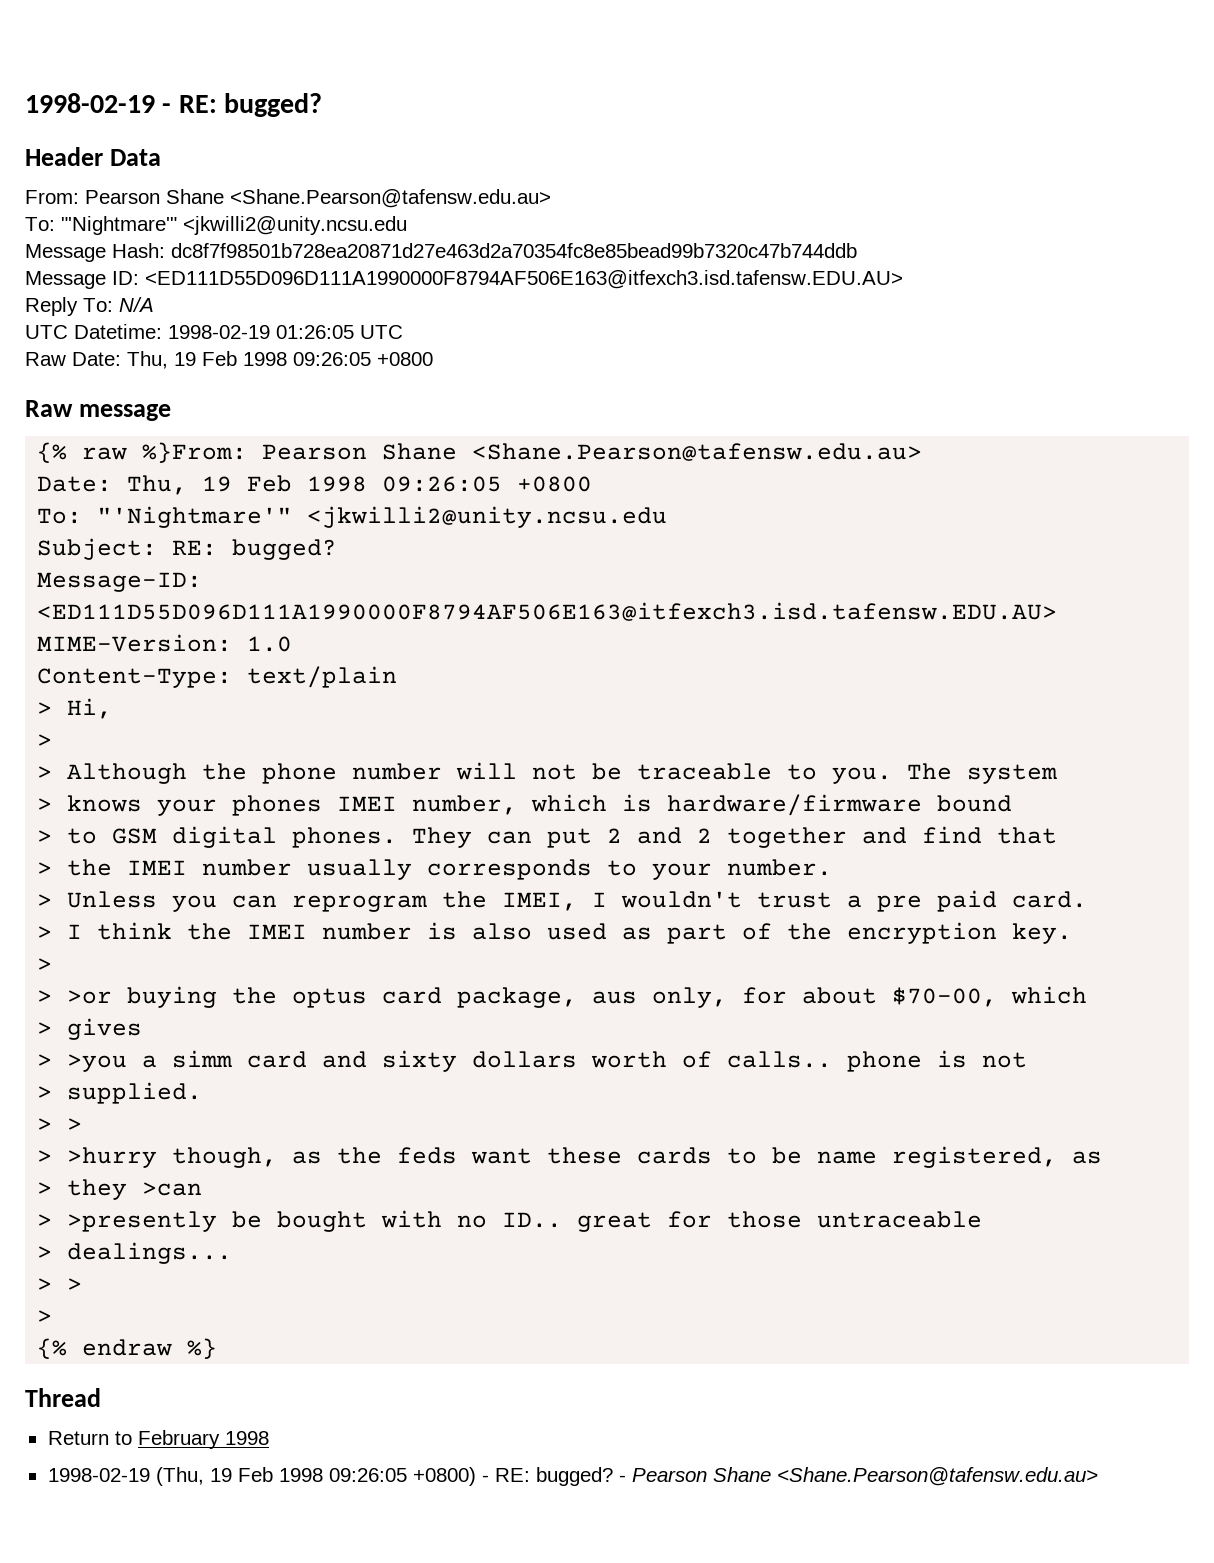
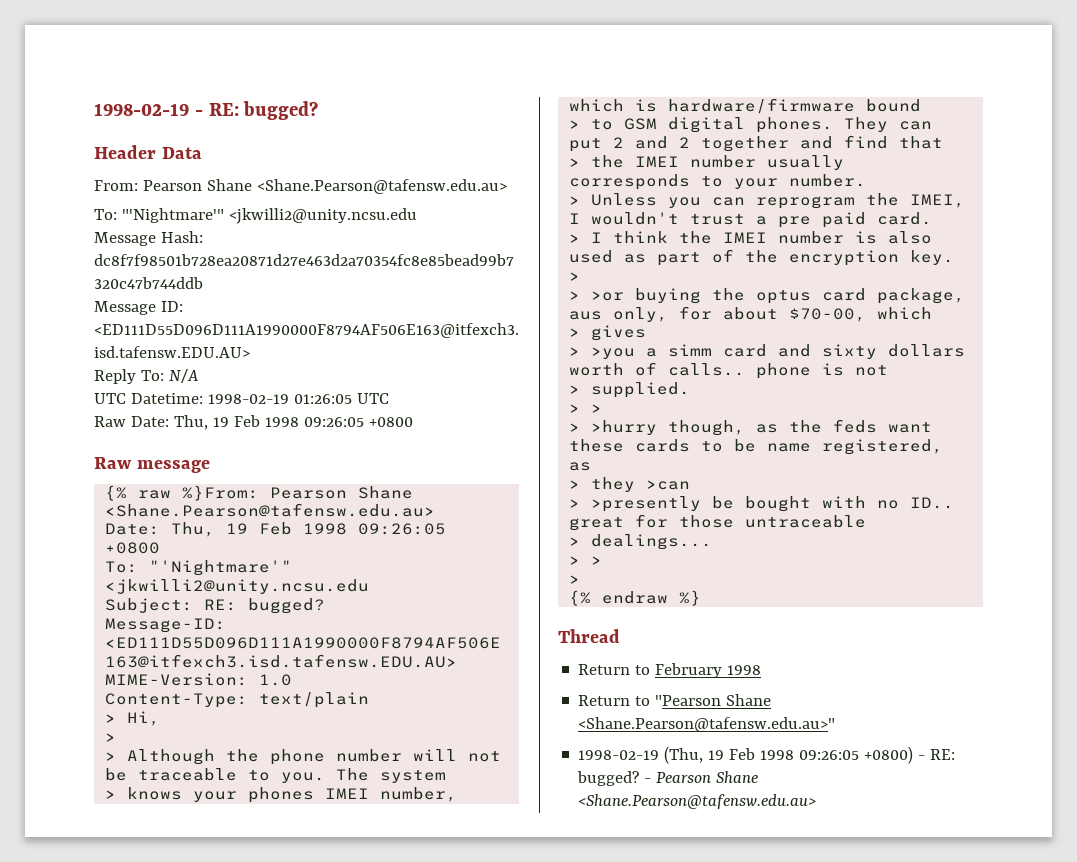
(269, 1438) none -> [578,694,772,706] [578,717,836,732] // Return to "Pearson Shane <Shane.Pearson@tafensw.edu.au>"

